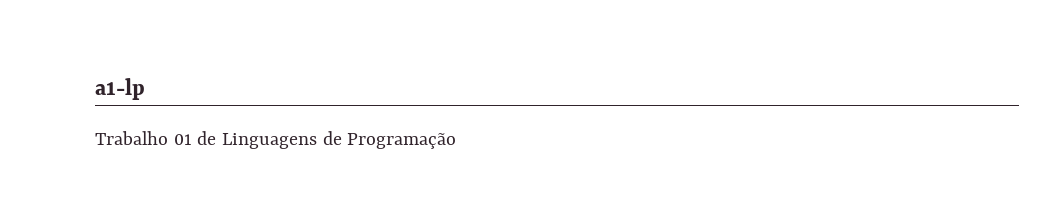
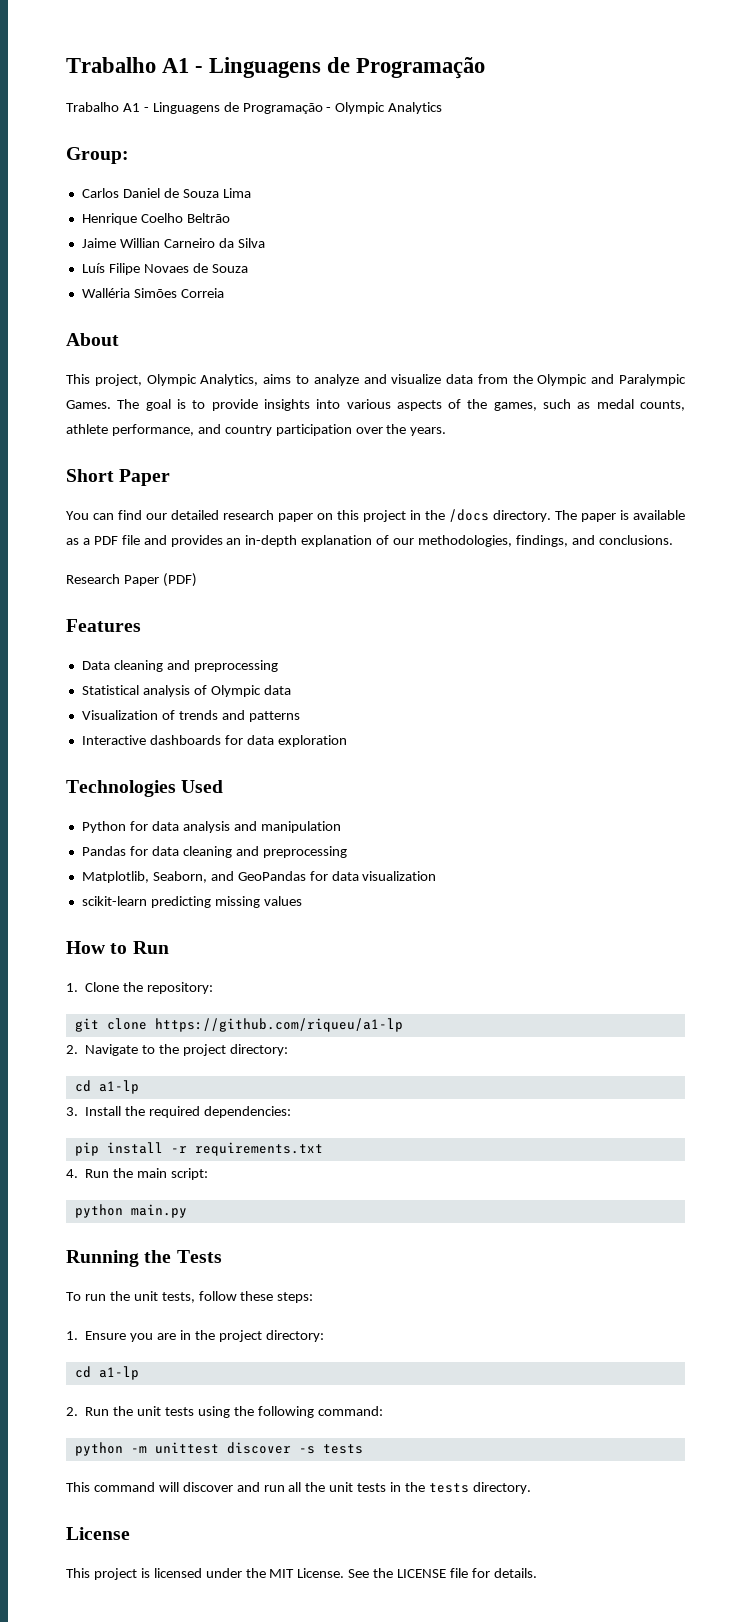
[95,78,145,100] [95,131,457,149] a1-lp // Trabalho 01 de Linguagens de Programação -> [66,57,486,79] [66,102,443,114] [66,147,129,164] [81,188,251,198] [81,213,230,225] [81,238,265,248] [81,263,248,275] [81,288,224,298] [66,333,119,346] [66,374,686,386] [66,399,685,411] [66,424,447,436] [66,469,171,486] [66,509,685,522] [66,535,673,547] [66,573,197,587] [66,619,141,632] [81,660,278,672] [81,685,291,697] [81,710,300,722] [81,735,347,747] [66,780,224,797] [81,821,341,833] [81,846,347,858] [81,871,437,883] [81,896,302,908] [66,941,169,954] [66,982,214,994] [74,1018,403,1032] [66,1044,288,1056] [74,1080,139,1094] [66,1106,291,1118] [74,1142,323,1156] [66,1168,208,1180] [74,1204,187,1218] [66,1250,222,1267] [66,1291,314,1303] [66,1330,324,1342] [74,1366,139,1380] [66,1406,383,1418] [74,1442,363,1456] [66,1482,531,1494] [66,1527,130,1540] [66,1568,537,1580] Trabalho A1 - Linguagens de Programação // Trabalho A1 - Linguagens de Programação - Olympic Analytics // Group: // Carlos Daniel de Souza Lima // Henrique Coelho Beltrão // Jaime Willian Carneiro da Silva // Luís Filipe Novaes de Souza // Walléria Simões Correia // About // This project, Olympic Analytics, aims to analyze and visualize data from the Olympic and Paralympic Games. The goal is to provide insights into various aspects of the games, such as medal counts, athlete performance, and country participation over the years. // Short Paper // You can find our detailed research paper on this project in the /docs directory. The paper is available as a PDF file and provides an in-depth explanation of our methodologies, findings, and conclusions. // Research Paper (PDF) // Features // Data cleaning and preprocessing // Statistical analysis of Olympic data // Visualization of trends and patterns // Interactive dashboards for data exploration // Technologies Used // Python for data analysis and manipulation // Pandas for data cleaning and preprocessing // Matplotlib, Seaborn, and GeoPandas for data visualization // scikit-learn predicting missing values // How to Run // 1. Clone the repository: // git clone https://github.com/riqueu/a1-lp // 2. Navigate to the project directory: // cd a1-lp // 3. Install the required dependencies: // pip install -r requirements.txt // 4. Run the main script: // python main.py // Running the Tests // To run the unit tests, follow these steps: // 1. Ensure you are in the project directory: // cd a1-lp // 2. Run the unit tests using the following command: // python -m unittest discover -s tests // This command will discover and run all the unit tests in the tests directory. // License // This project is licensed under the MIT License. See the LICENSE file for details.

